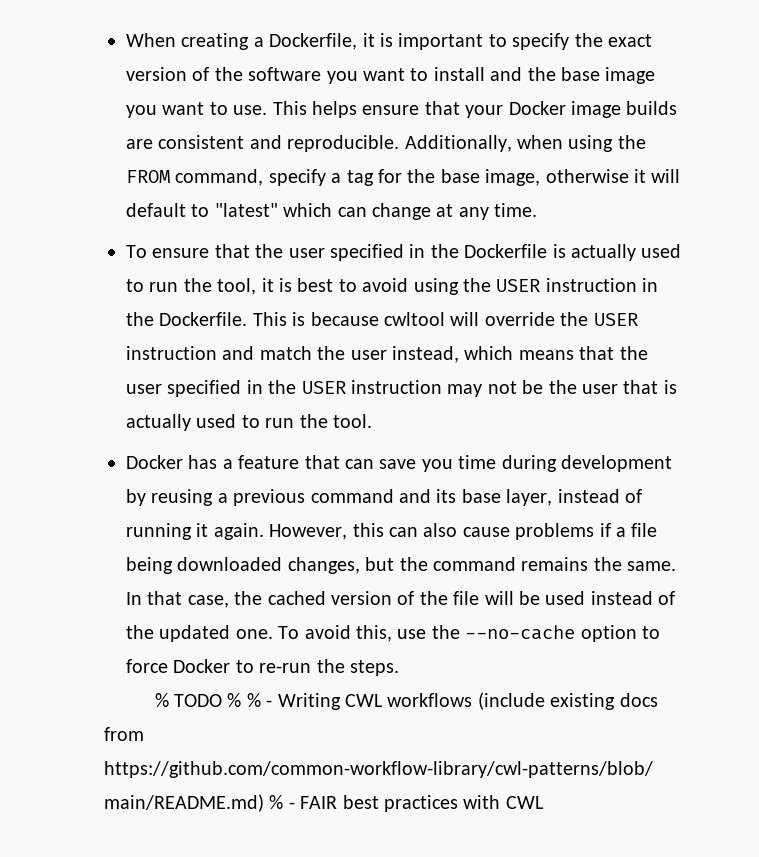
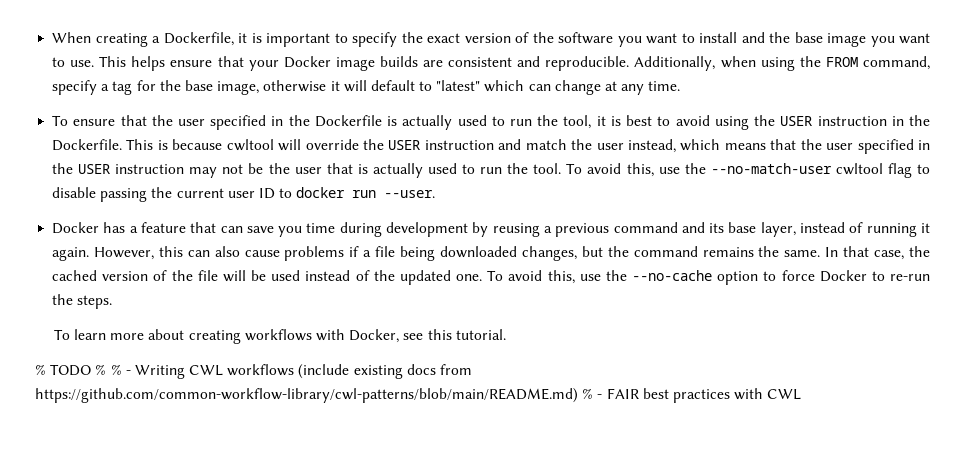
(372, 421) none -> [566,163,930,178] [52,187,436,202] To avoid this, use the --no-match-user cwltool flag to disable passing the current user ID to docker run --user.
(399, 668) none -> [53,329,506,344] // To learn more about creating workflows with Docker, see this tutorial.

